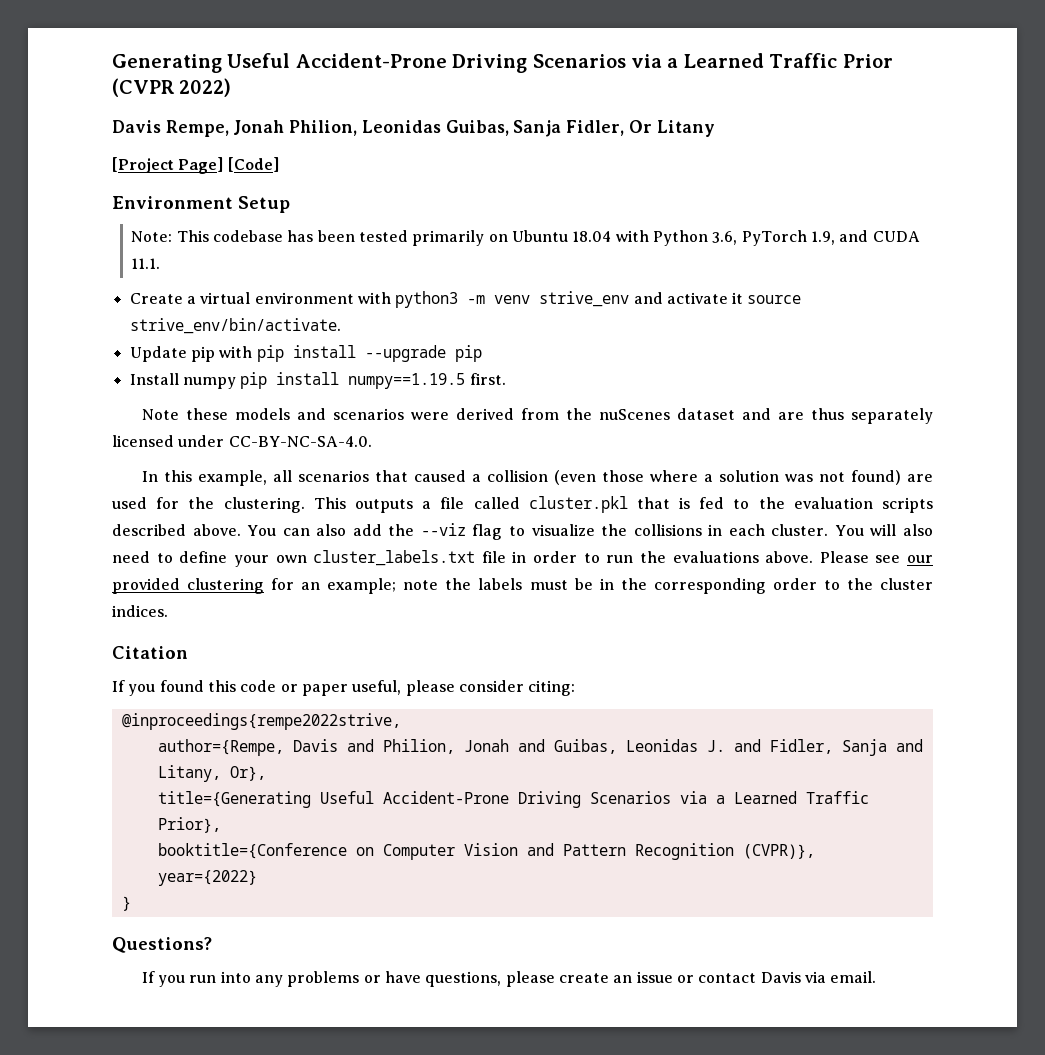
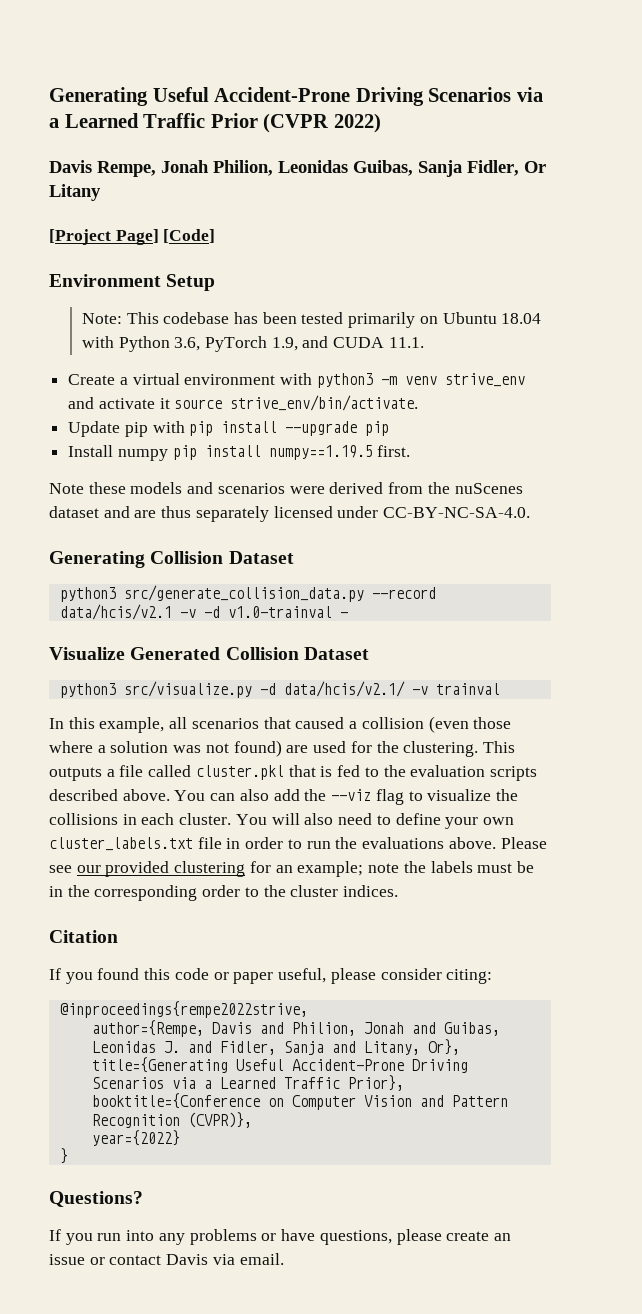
(372, 441) none -> [49,551,294,568] [59,585,436,602] [59,604,348,620] [49,647,369,660] [59,681,500,698] // Generating Collision Dataset // python3 src/generate_collision_data.py --record data/hcis/v2.1 -v -d v1.0-trainval - // Visualize Generated Collision Dataset // python3 src/visualize.py -d data/hcis/v2.1/ -v trainval

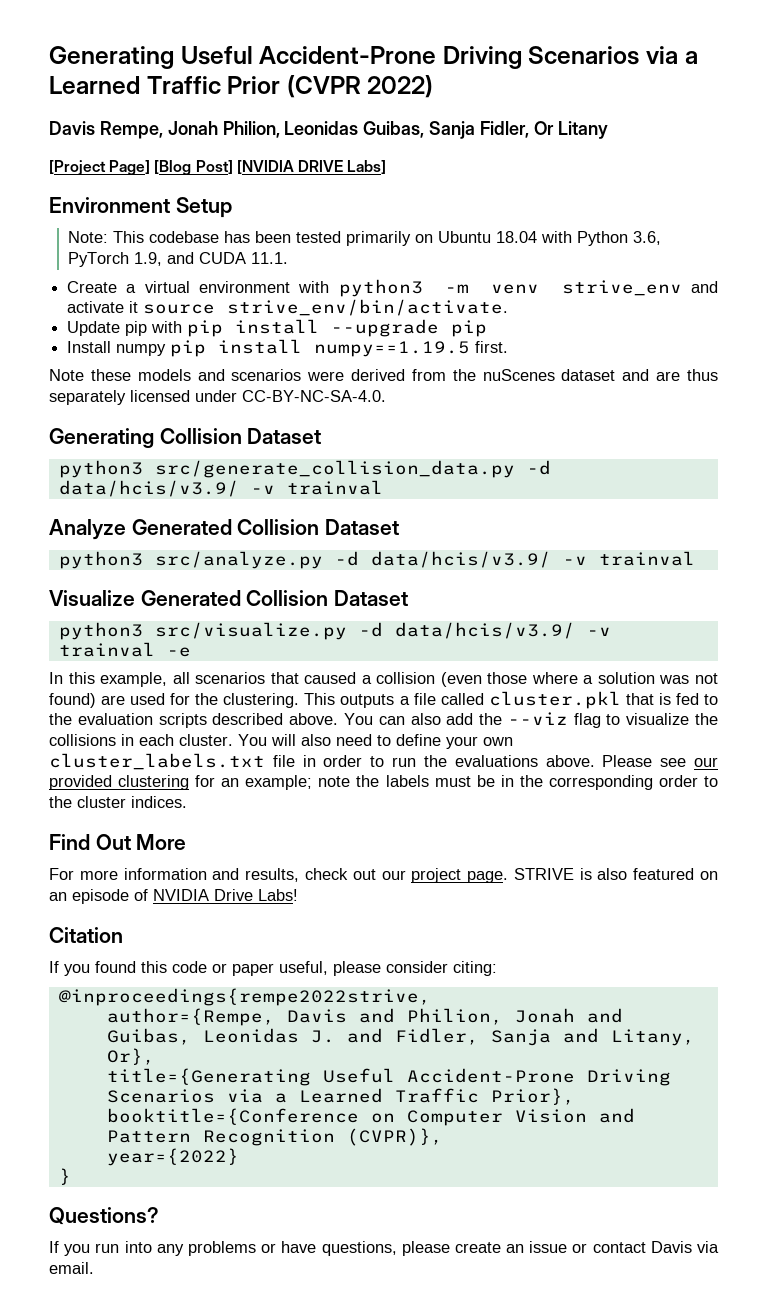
[163,229,216,243] [Code] -> [154,160,387,175] [Blog Post] [NVIDIA DRIVE Labs]
[371,587,436,599] [59,604,348,620] --record data/hcis/v2.1 -v -d v1.0-trainval - -> [526,460,551,475] [58,480,383,497] [49,519,400,540] [58,551,695,569] -d data/hcis/v3.9/ -v trainval // Analyze Generated Collision Dataset // python3 src/analyze.py -d data/hcis/v3.9/ -v trainval
[283,681,500,697] data/hcis/v2.1/ -v trainval -> [394,622,611,639] [58,642,191,657] data/hcis/v3.9/ -v trainval -e
(399, 891) none -> [49,834,187,850] [49,868,719,883] [49,889,298,904] // Find Out More // For more information and results, check out our project page. STRIVE is also featured on an episode of NVIDIA Drive Labs!

